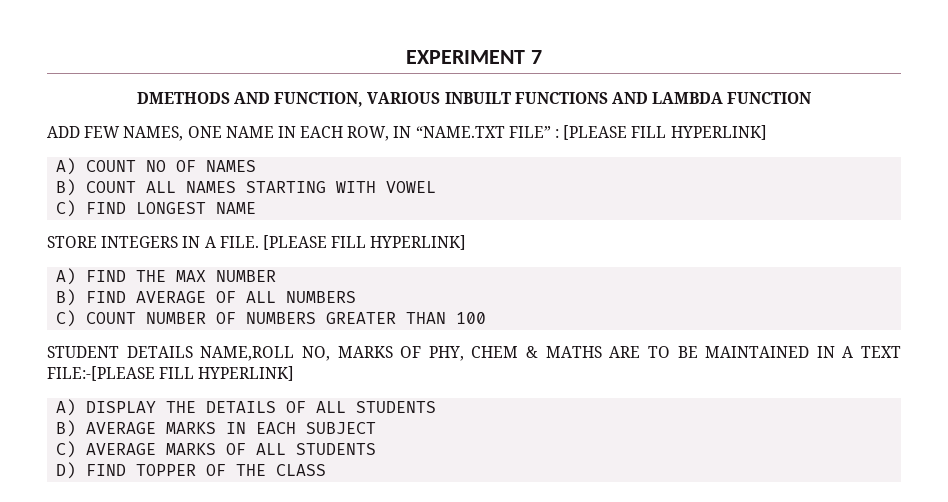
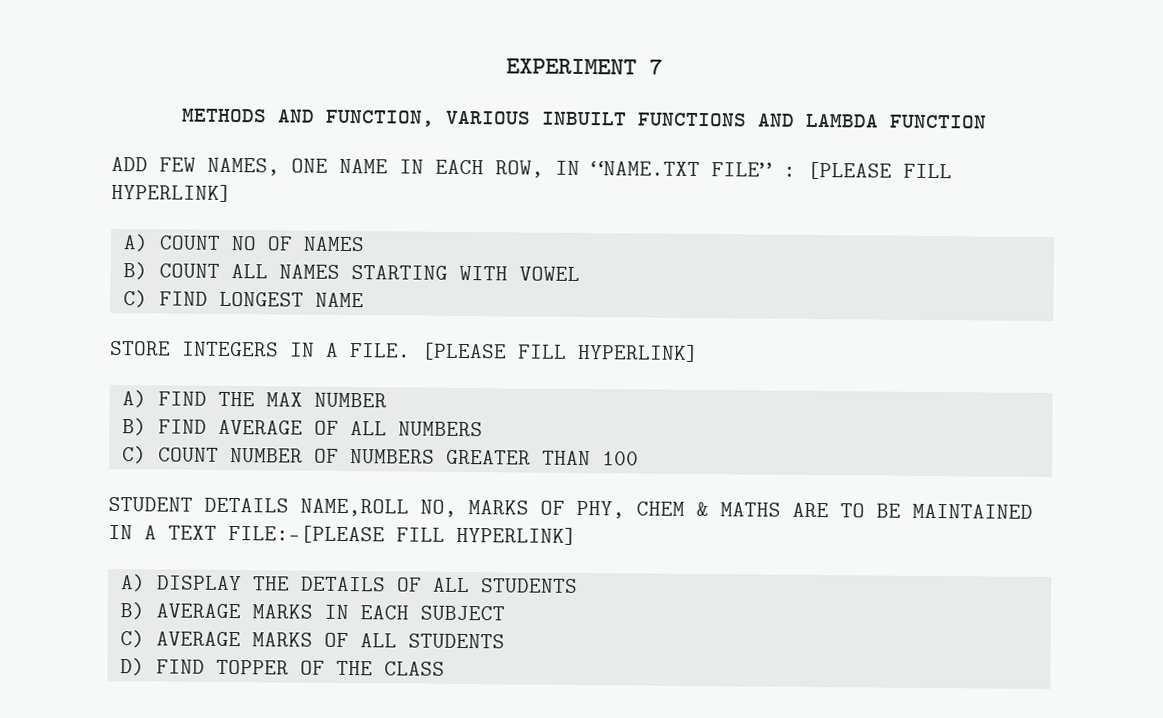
[136,92,230,104] DMETHODS -> [181,108,267,123] METHODS

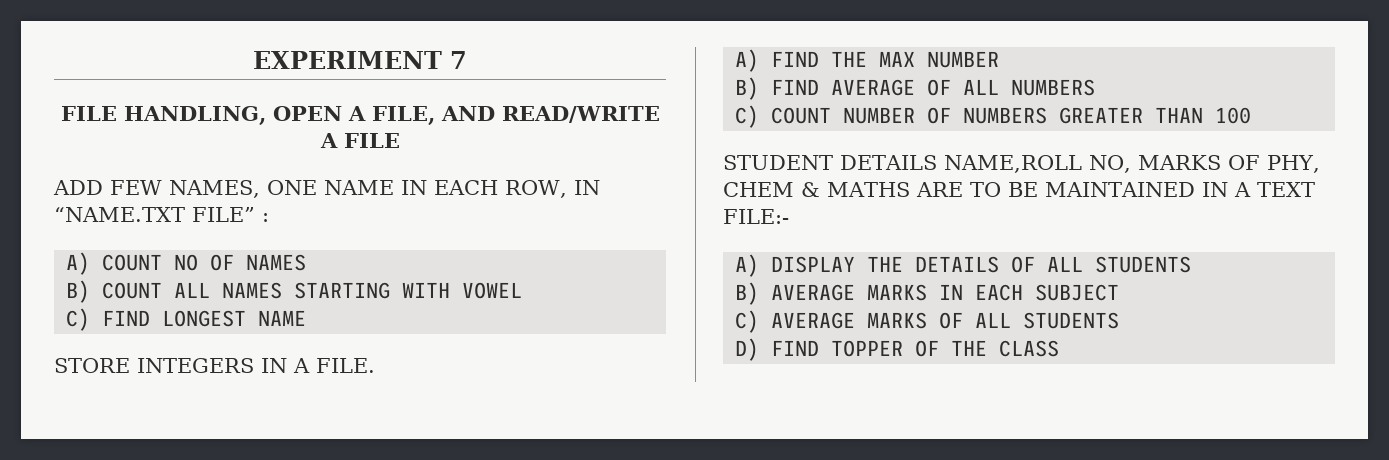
[181,108,987,129] METHODS AND FUNCTION, VARIOUS INBUILT FUNCTIONS AND LAMBDA FUNCTION -> [60,106,660,125] [319,133,400,148] FILE HANDLING, OPEN A FILE, AND READ/WRITE A FILE
[807,161,952,180] [111,183,232,202] [PLEASE FILL HYPERLINK] -> (269, 217) none
[421,342,699,362] [PLEASE FILL HYPERLINK] -> (375, 365) none
[228,524,577,545] FILE:-[PLEASE FILL HYPERLINK] -> [723,209,789,224] FILE:-

